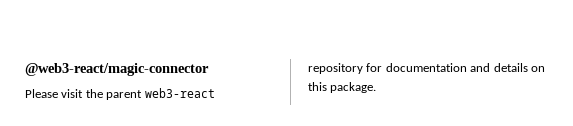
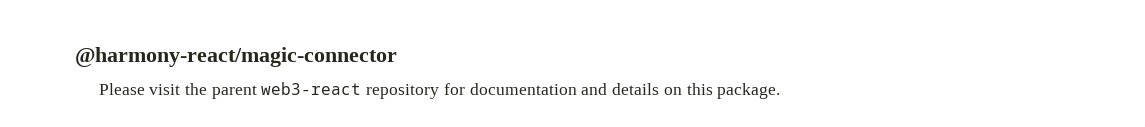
[25,63,209,76] @web3-react/magic-connector -> [75,47,397,67] @harmony-react/magic-connector

